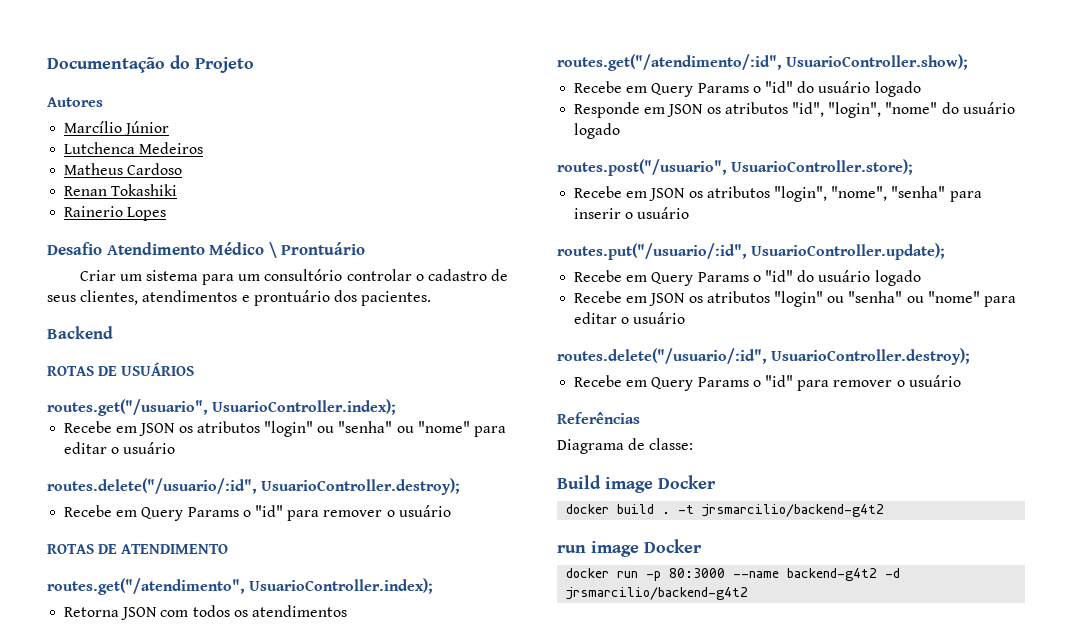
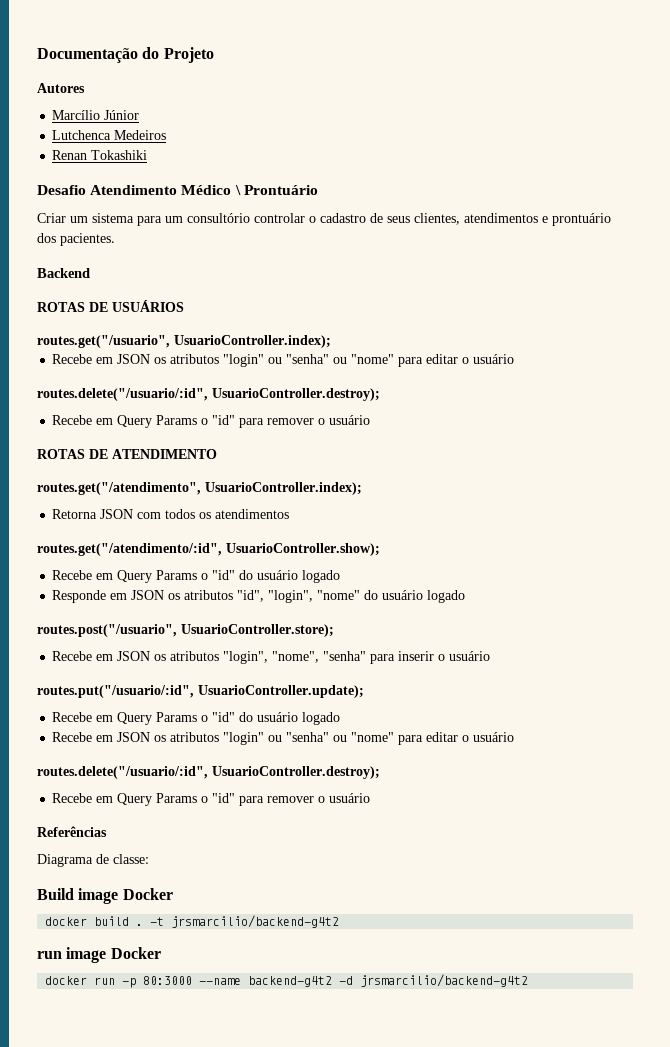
[64,163,183,175] // Matheus Cardoso -> (167, 135) none
[64,206,167,221] // Rainerio Lopes -> (148, 155) none

